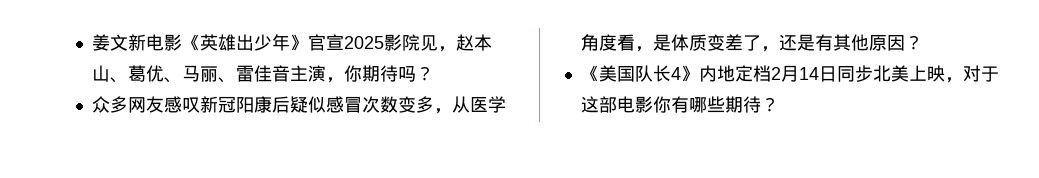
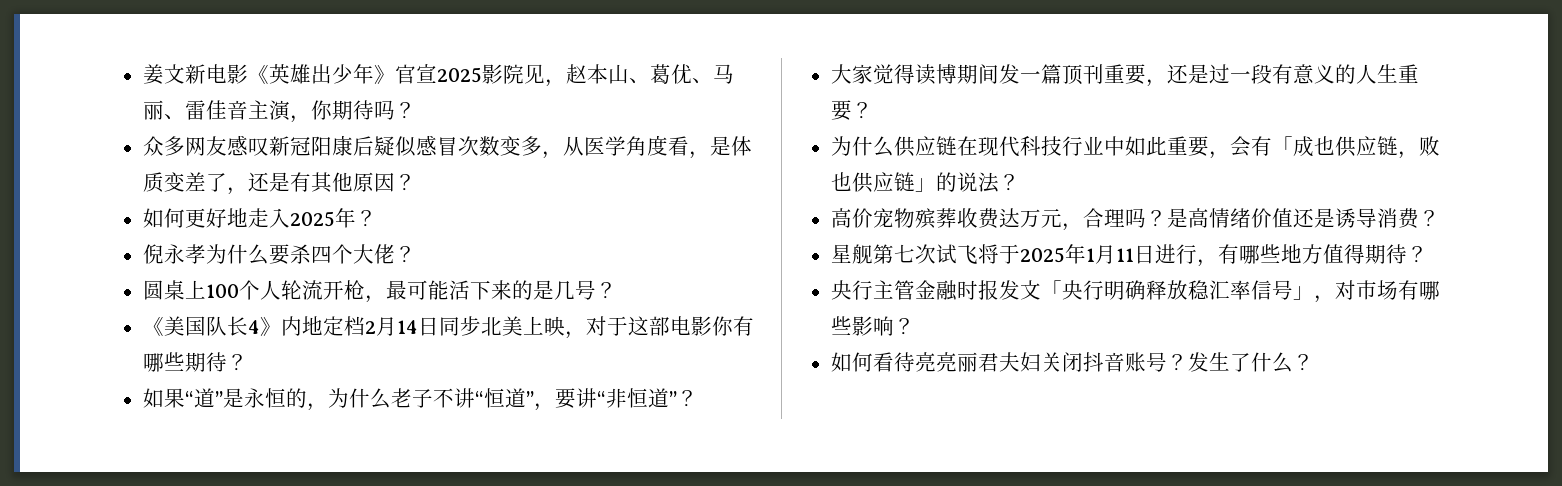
(923, 42) none -> [142,208,377,228] [142,244,416,265] [142,280,617,303] // 如何更好地走入2025年？ // 倪永孝为什么要杀四个大佬？ // 圆桌上100个人轮流开枪，最可能活下来的是几号？
(779, 104) none -> [142,388,698,411] [830,64,1419,87] [830,100,873,121] [830,136,1440,159] [830,172,1020,193] [830,208,1440,231] [830,244,1428,267] [830,280,1440,303] [830,316,915,336] [830,352,1314,373] // 如果“道”是永恒的，为什么老子不讲“恒道”，要讲“非恒道”？ // 大家觉得读博期间发一篇顶刊重要，还是过一段有意义的人生重要？ // 为什么供应链在现代科技行业中如此重要，会有「成也供应链，败也供应链」的说法？ // 高价宠物殡葬收费达万元，合理吗？是高情绪价值还是诱导消费？ // 星舰第七次试飞将于2025年1月11日进行，有哪些地方值得期待？ // 央行主管金融时报发文「央行明确释放稳汇率信号」，对市场有哪些影响？ // 如何看待亮亮丽君夫妇关闭抖音账号？发生了什么？

